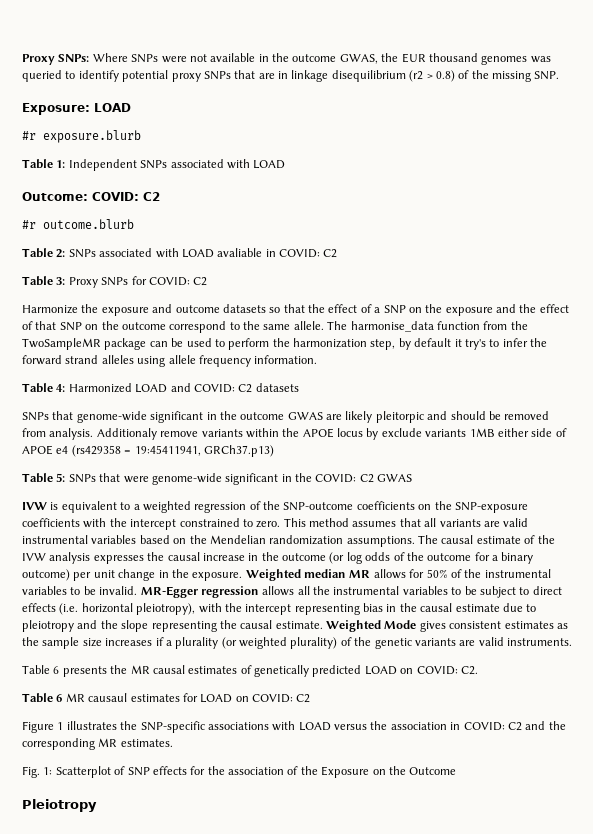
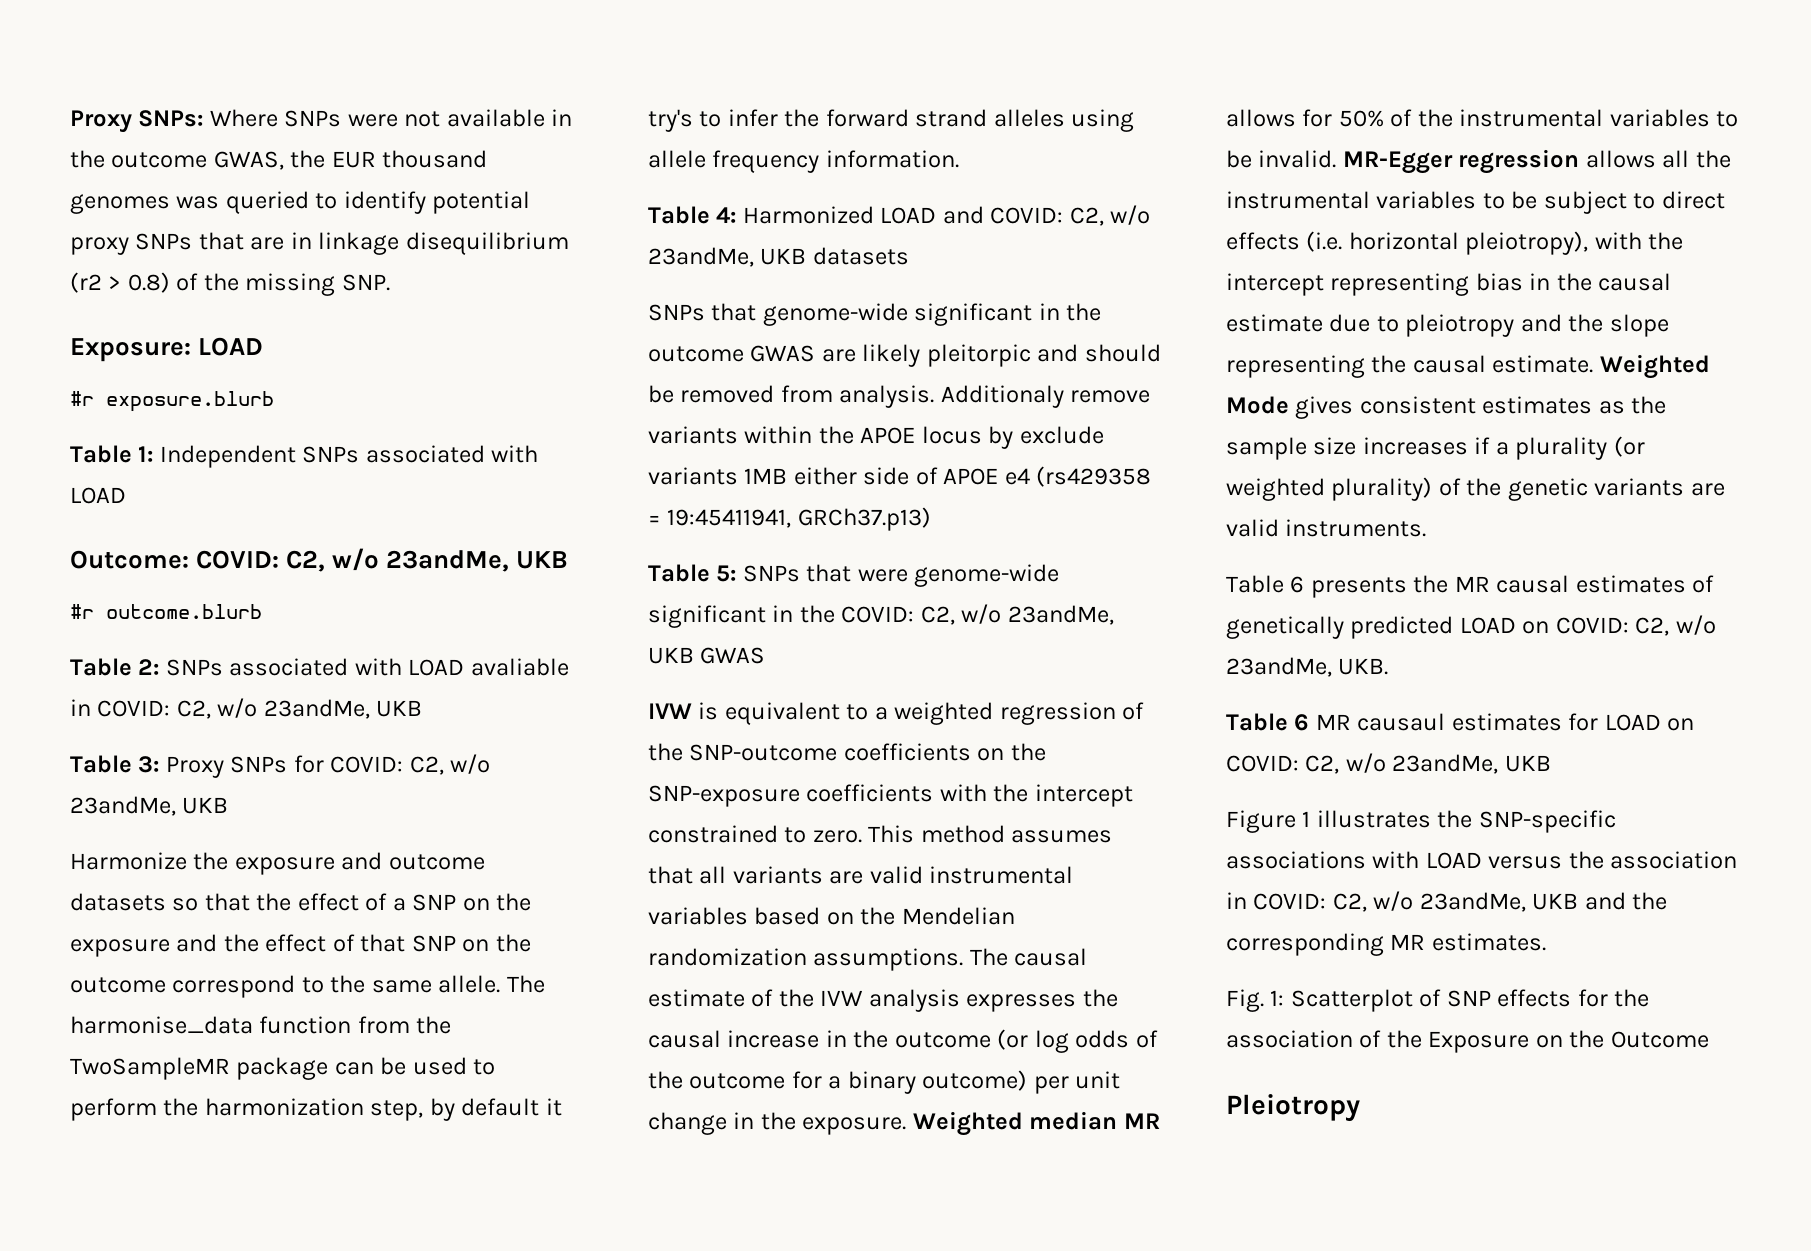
[143,192,160,201] C2 -> [286,548,569,572] C2, w/o 23andMe, UKB
[323,249,338,258] C2 -> [176,698,423,719] C2, w/o 23andMe, UKB
[193,277,208,286] C2 -> [409,754,491,775] [70,796,229,816] C2, w/o 23andMe, UKB
[238,384,253,393] C2 -> [1069,205,1151,226] [648,247,807,267] C2, w/o 23andMe, UKB
[359,474,374,483] C2 -> [920,604,1114,625] [648,647,694,664] C2, w/o 23andMe, UKB
[460,666,478,675] C2. -> [1635,615,1716,636] [1226,657,1389,677] C2, w/o 23andMe, UKB.
[296,694,311,703] C2 -> [1305,753,1551,774] C2, w/o 23andMe, UKB
[507,722,522,731] C2 -> [1332,891,1579,912] C2, w/o 23andMe, UKB

